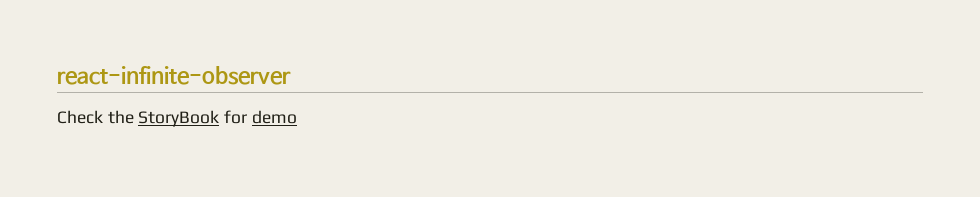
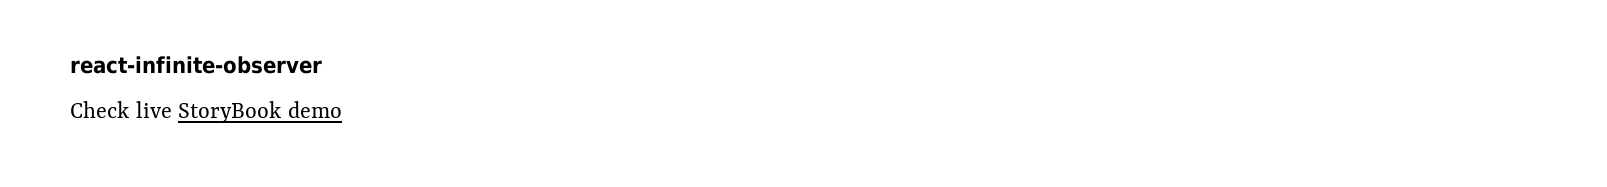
[107,110,248,127] the StoryBook for -> [135,101,282,123] live StoryBook

